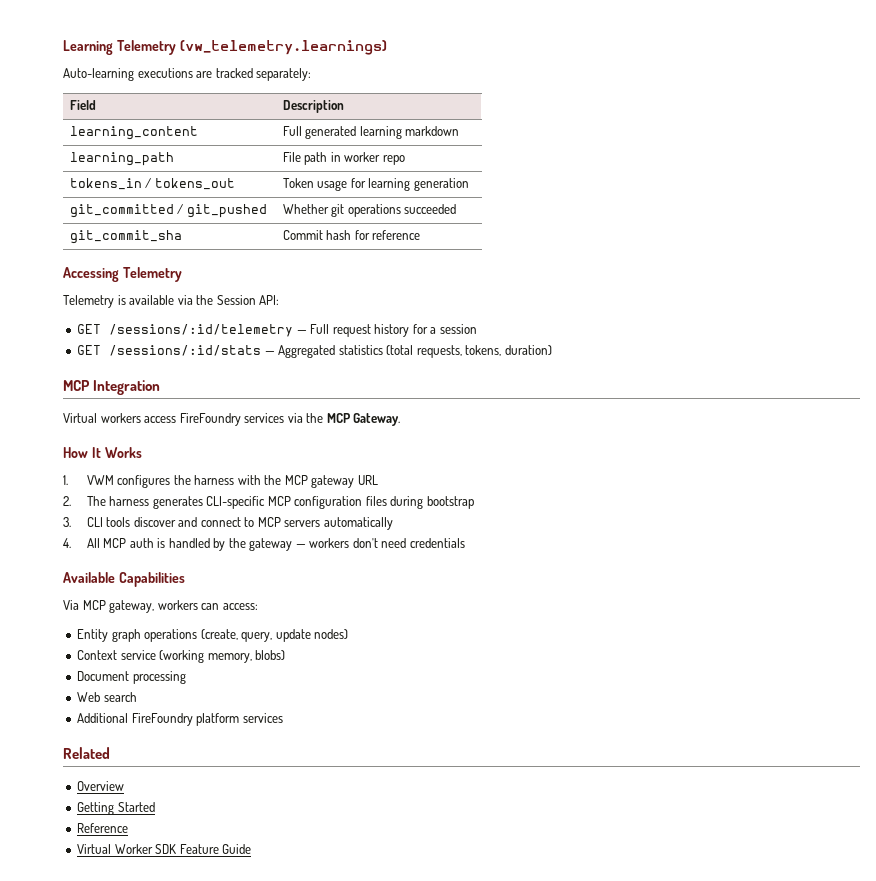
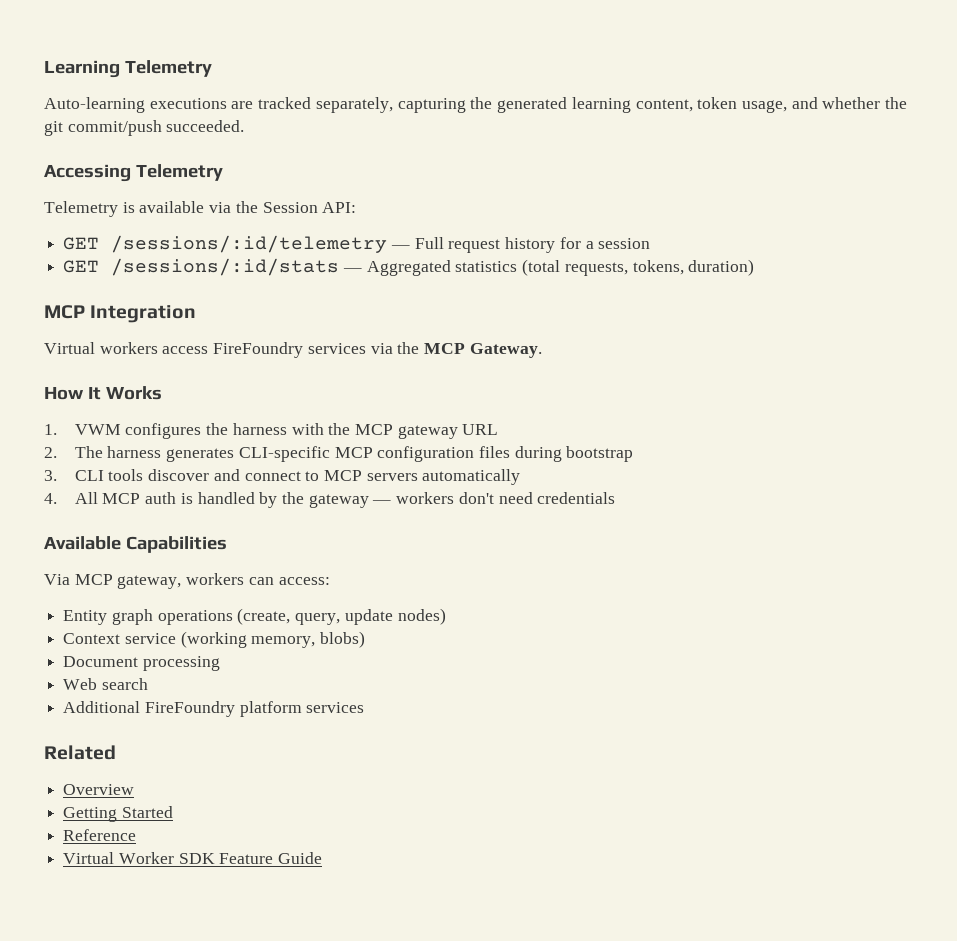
[179,40,387,55] (vw_telemetry.learnings) -> (212, 68) none
[256,68,312,81] [69,100,96,110] [282,100,344,113] [69,126,198,140] [282,126,460,139] [69,152,174,166] [282,152,405,165] [69,178,235,190] [282,178,469,191] [69,204,267,218] [282,204,457,217] [69,230,182,244] [282,230,421,240] separately: // Field | Description // learning_content | Full generated learning markdown // learning_path | File path in worker repo // tokens_in / tokens_out | Token usage for learning generation // git_committed / git_pushed | Whether git operations succeeded // git_commit_sha | Commit hash for reference -> [315,97,908,113] [44,120,245,136] separately, capturing the generated learning content, token usage, and whether the git commit/push succeeded.

